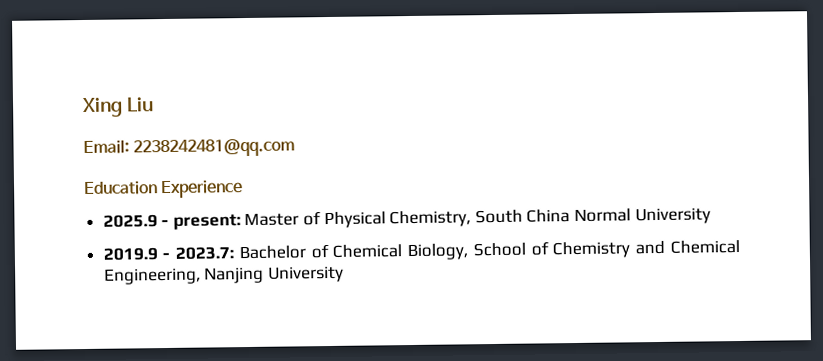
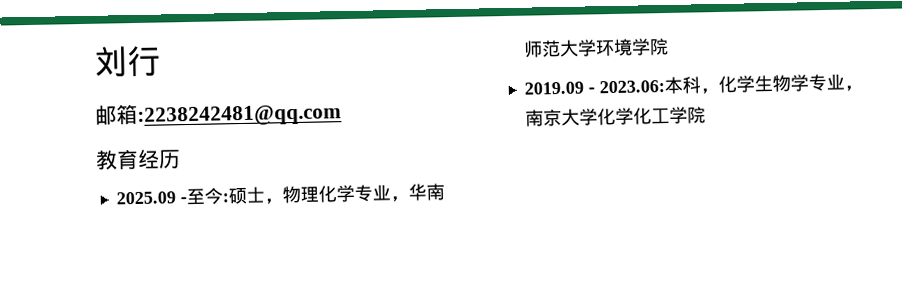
[81,97,154,118] [83,138,296,158] [83,180,244,199] [102,207,711,230] [102,239,740,261] [103,265,344,285] Xing Liu // Email: 2238242481@qq.com // Education Experience // 2025.9 - present: Master of Physical Chemistry, South China Normal University // 2019.9 - 2023.7: Bachelor of Chemical Biology, School of Chemistry and Chemical Engineering, Nanjing University -> [93,45,161,78] [95,103,342,127] [95,148,181,170] [115,183,445,206] [522,37,669,58] [523,73,863,95] [524,106,706,127] 刘行 // 邮箱:2238242481@qq.com // 教育经历 // 2025.09 -至今:硕士，物理化学专业，华南师范大学环境学院 // 2019.09 - 2023.06:本科，化学生物学专业，南京大学化学化工学院

